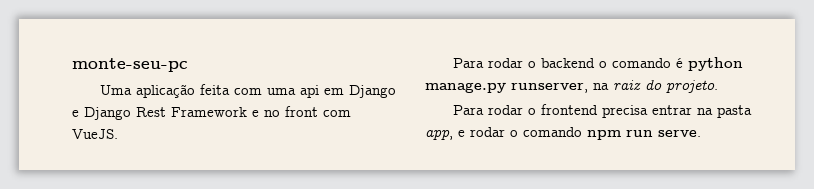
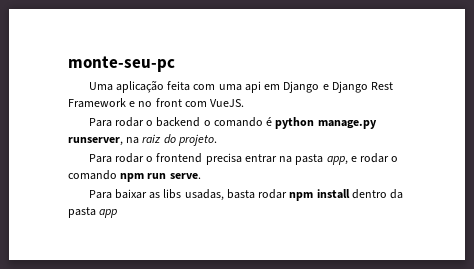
(701, 133) none -> [88,189,404,201] [68,207,118,218] // Para baixar as libs usadas, basta rodar npm install dentro da pasta app

